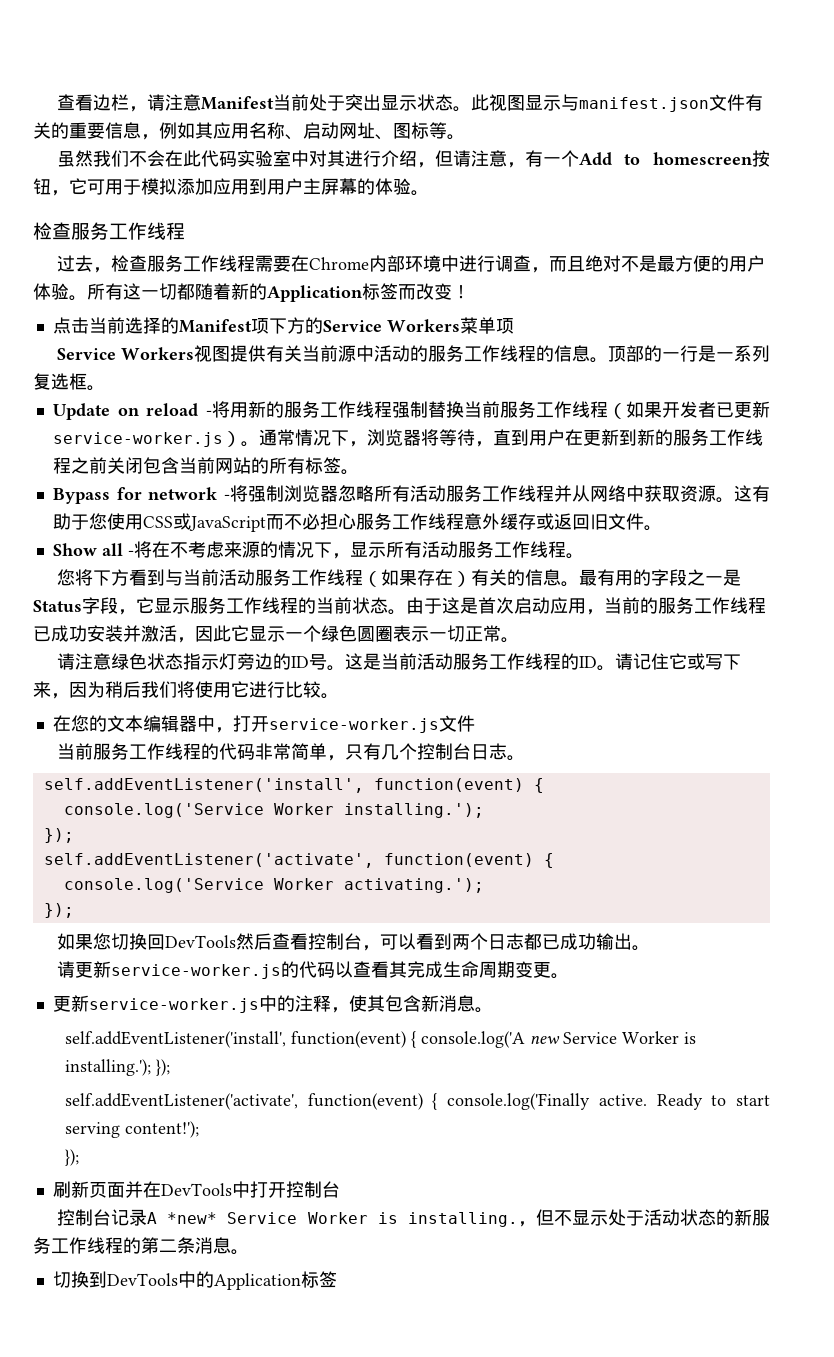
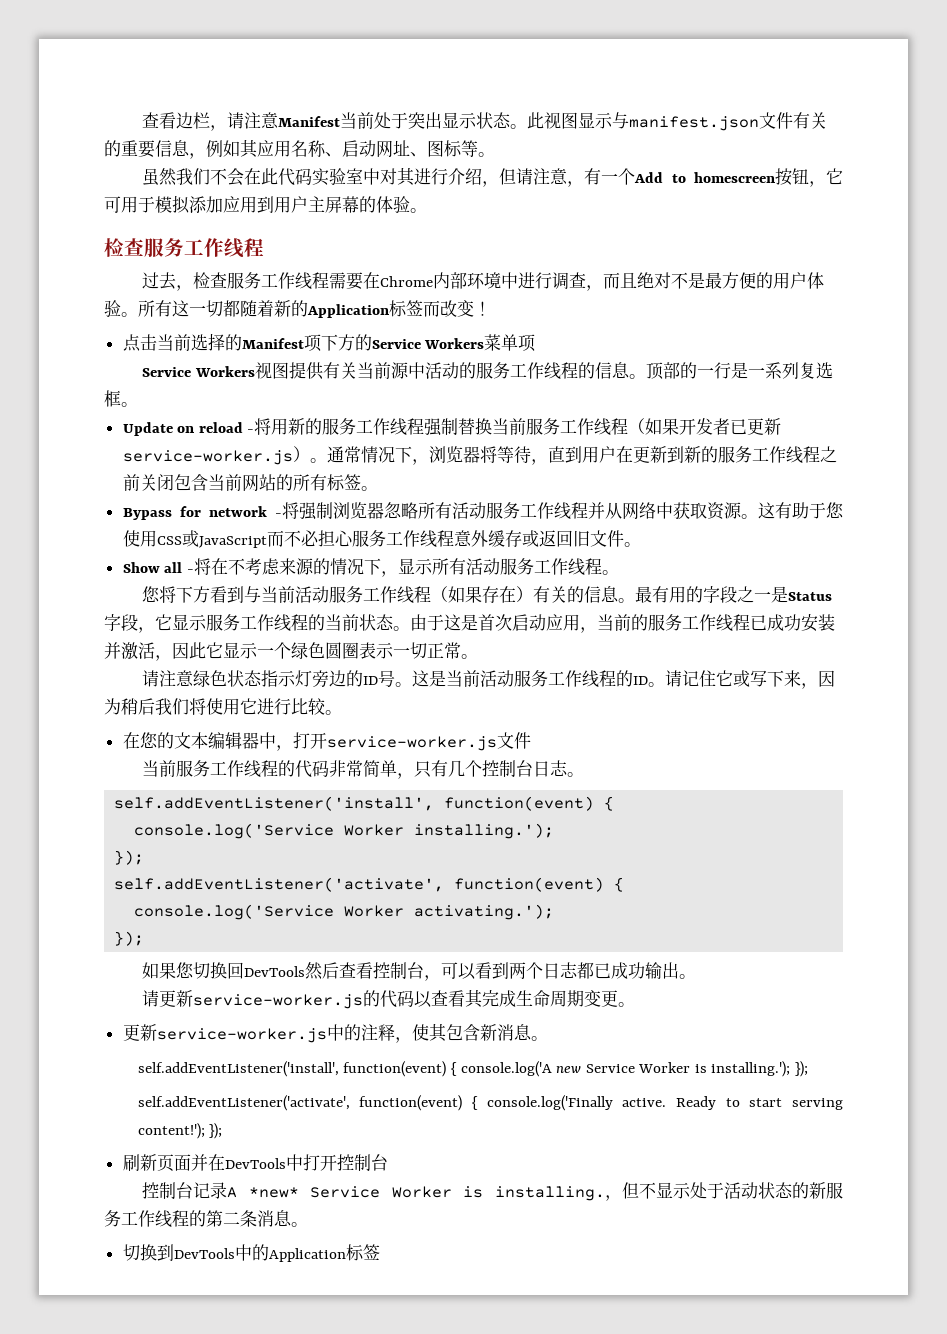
(200, 1129) // -> (205, 1131) none

